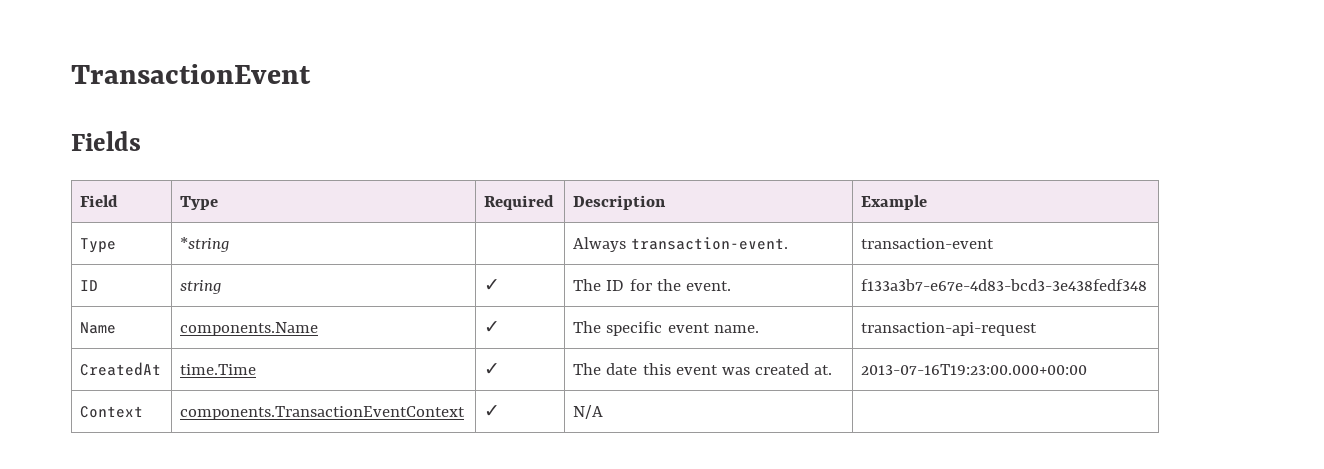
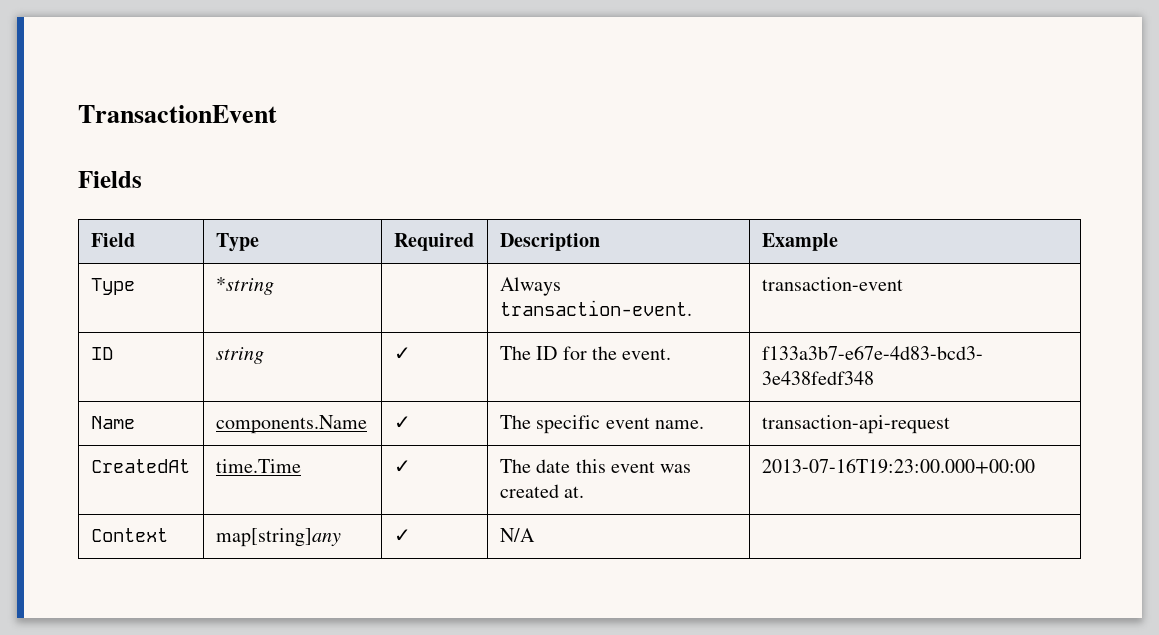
[180,406,466,420] components.TransactionEventContext -> [215,528,341,547] map[string]any

